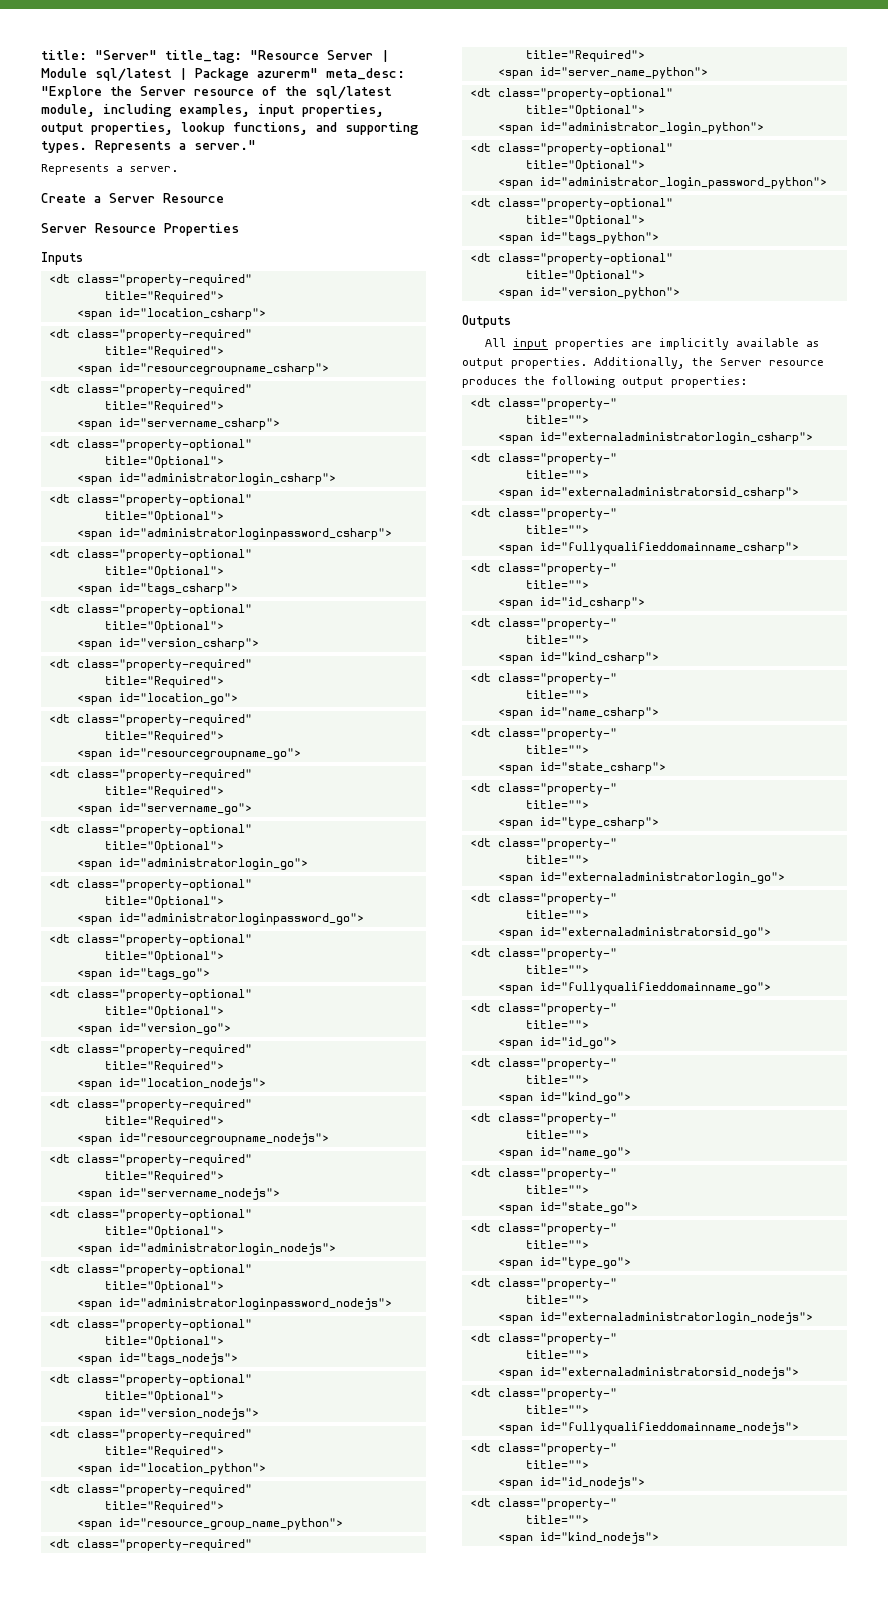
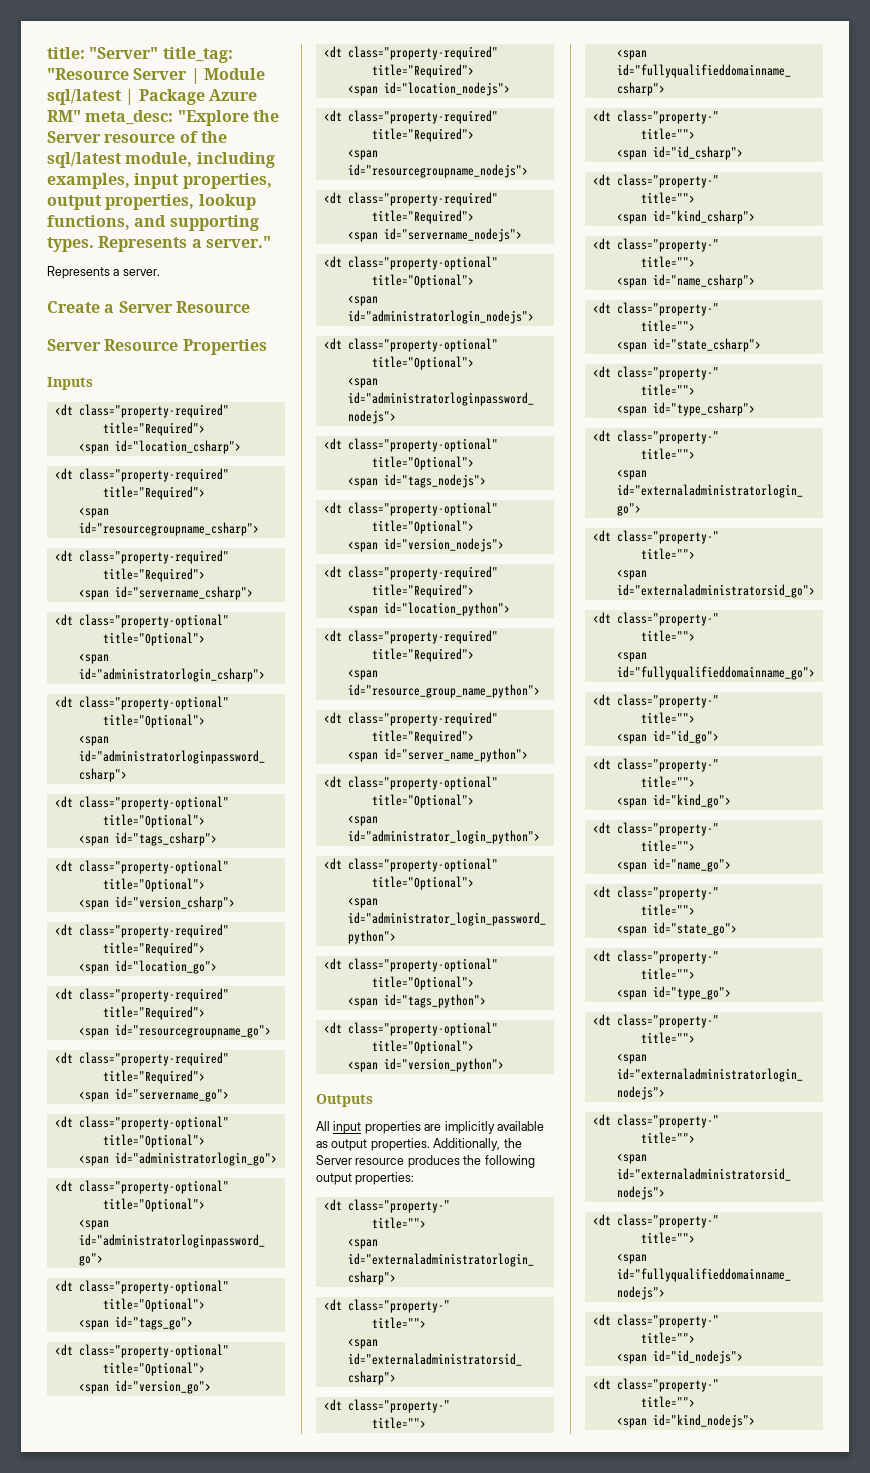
[257,68,318,78] azurerm" -> [208,89,257,101] [47,110,81,122] Azure RM"

